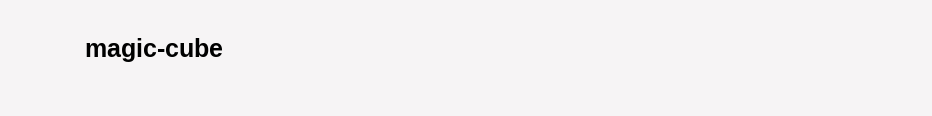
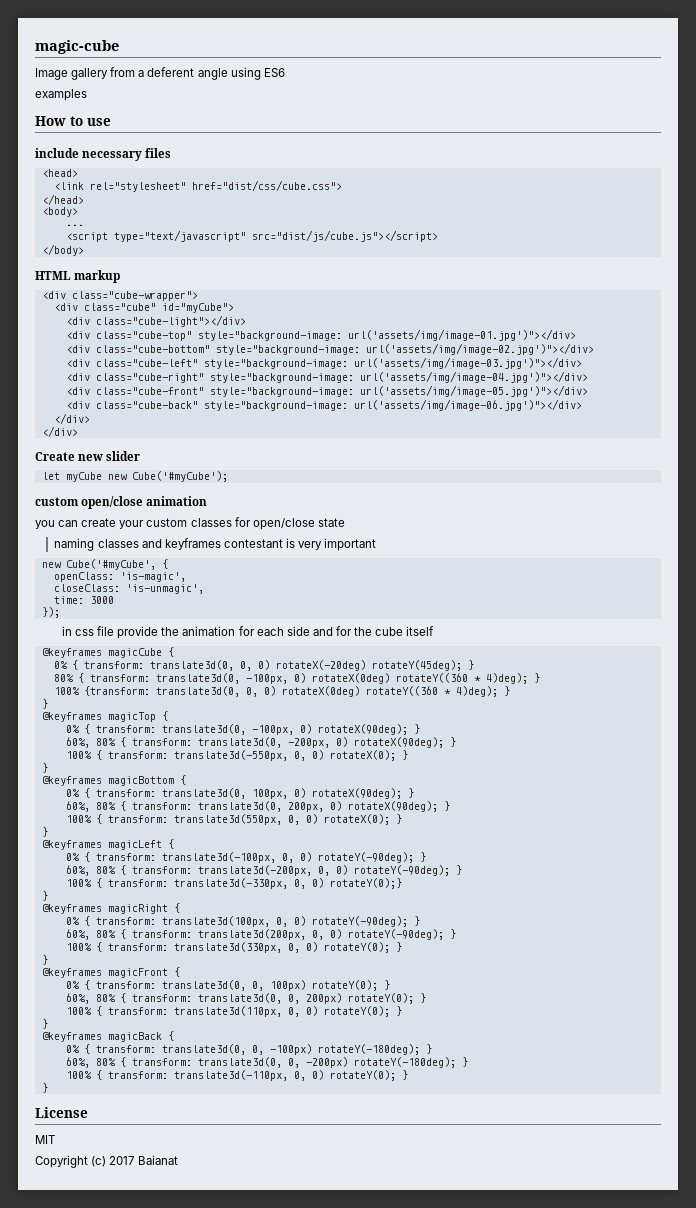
(223, 50) none -> [35,67,285,80] [35,89,87,101] [35,116,111,126] [35,148,172,161] [41,169,78,177] [53,180,342,192] [41,194,84,205] [41,207,78,217] [65,224,84,226] [65,230,438,242] [41,244,84,256] [35,270,121,283] [41,291,198,301] [53,303,234,313] [65,315,246,327] [65,329,576,341] [65,343,594,355] [65,357,582,369] [65,371,588,383] [65,385,588,397] [65,399,582,411] [53,413,90,424] [41,426,78,437] [35,451,141,461] [41,471,228,482] [35,496,208,509] [35,517,345,530] [54,538,377,551] [41,559,168,570] [53,572,186,582] [53,584,204,594] [53,596,114,604] [41,607,60,618] [61,626,435,639] [41,647,174,658] [53,660,474,671] [53,673,540,684] [53,686,510,697] [41,699,48,709] [41,711,168,722] [65,724,420,735] [65,737,456,748] [65,750,408,761] [41,763,48,773] [41,775,186,786] [65,788,414,799] [65,801,450,812] [65,814,402,825] [41,827,48,837] [41,839,174,850] [65,852,426,863] [65,865,462,876] [65,878,402,889] [41,891,48,901] [41,903,180,914] [65,916,420,927] [65,929,456,940] [65,942,402,953] [41,955,48,965] [41,967,180,978] [65,980,390,991] [65,993,426,1004] [65,1006,402,1017] [41,1019,48,1029] [41,1031,174,1042] [65,1044,432,1055] [65,1057,468,1068] [65,1070,408,1081] [41,1083,48,1093] [35,1107,88,1118] [35,1135,55,1144] [35,1155,179,1168] // Image gallery from a deferent angle using ES6 // examples // How to use // include necessary files // <head> // <link rel="stylesheet" href="dist/css/cube.css"> // </head> // <body> // ... // <script type="text/javascript" src="dist/js/cube.js"></script> // </body> // HTML markup // <div class="cube-wrapper"> // <div class="cube" id="myCube"> // <div class="cube-light"></div> // <div class="cube-top" style="background-image: url('assets/img/image-01.jpg')"></div> // <div class="cube-bottom" style="background-image: url('assets/img/image-02.jpg')"></div> // <div class="cube-left" style="background-image: url('assets/img/image-03.jpg')"></div> // <div class="cube-right" style="background-image: url('assets/img/image-04.jpg')"></div> // <div class="cube-front" style="background-image: url('assets/img/image-05.jpg')"></div> // <div class="cube-back" style="background-image: url('assets/img/image-06.jpg')"></div> // </div> // </div> // Create new slider // let myCube new Cube('#myCube'); // custom open/close animation // you can create your custom classes for open/close state // naming classes and keyframes contestant is very important // new Cube('#myCube', { // openClass: 'is-magic', // closeClass: 'is-unmagic', // time: 3000 // }); // in css file provide the animation for each side and for the cube itself // @keyframes magicCube { // 0% { transform: translate3d(0, 0, 0) rotateX(-20deg) rotateY(45deg); } // 80% { transform: translate3d(0, -100px, 0) rotateX(0deg) rotateY((360 * 4)deg); } // 100% {transform: translate3d(0, 0, 0) rotateX(0deg) rotateY((360 * 4)deg); } // } // @keyframes magicTop { // 0% { transform: translate3d(0, -100px, 0) rotateX(90deg); } // 60%, 80% { transform: translate3d(0, -200px, 0) rotateX(90deg); } // 100% { transform: translate3d(-550px, 0, 0) rotateX(0); } // } // @keyframes magicBottom { // 0% { transform: translate3d(0, 100px, 0) rotateX(90deg); } // 60%, 80% { transform: translate3d(0, 200px, 0) rotateX(90deg); } // 100% { transform: translate3d(550px, 0, 0) rotateX(0); } // } // @keyframes magicLeft { // 0% { transform: translate3d(-100px, 0, 0) rotateY(-90deg); } // 60%, 80% { transform: translate3d(-200px, 0, 0) rotateY(-90deg); } // 100% { transform: translate3d(-330px, 0, 0) rotateY(0);} // } // @keyframes magicRight { // 0% { transform: translate3d(100px, 0, 0) rotateY(-90deg); } // 60%, 80% { transform: translate3d(200px, 0, 0) rotateY(-90deg); } // 100% { transform: translate3d(330px, 0, 0) rotateY(0); } // } // @keyframes magicFront { // 0% { transform: translate3d(0, 0, 100px) rotateY(0); } // 60%, 80% { transform: translate3d(0, 0, 200px) rotateY(0); } // 100% { transform: translate3d(110px, 0, 0) rotateY(0); } // } // @keyframes magicBack { // 0% { transform: translate3d(0, 0, -100px) rotateY(-180deg); } // 60%, 80% { transform: translate3d(0, 0, -200px) rotateY(-180deg); } // 100% { transform: translate3d(-110px, 0, 0) rotateY(0); } // } // License // MIT // Copyright (c) 2017 Baianat

